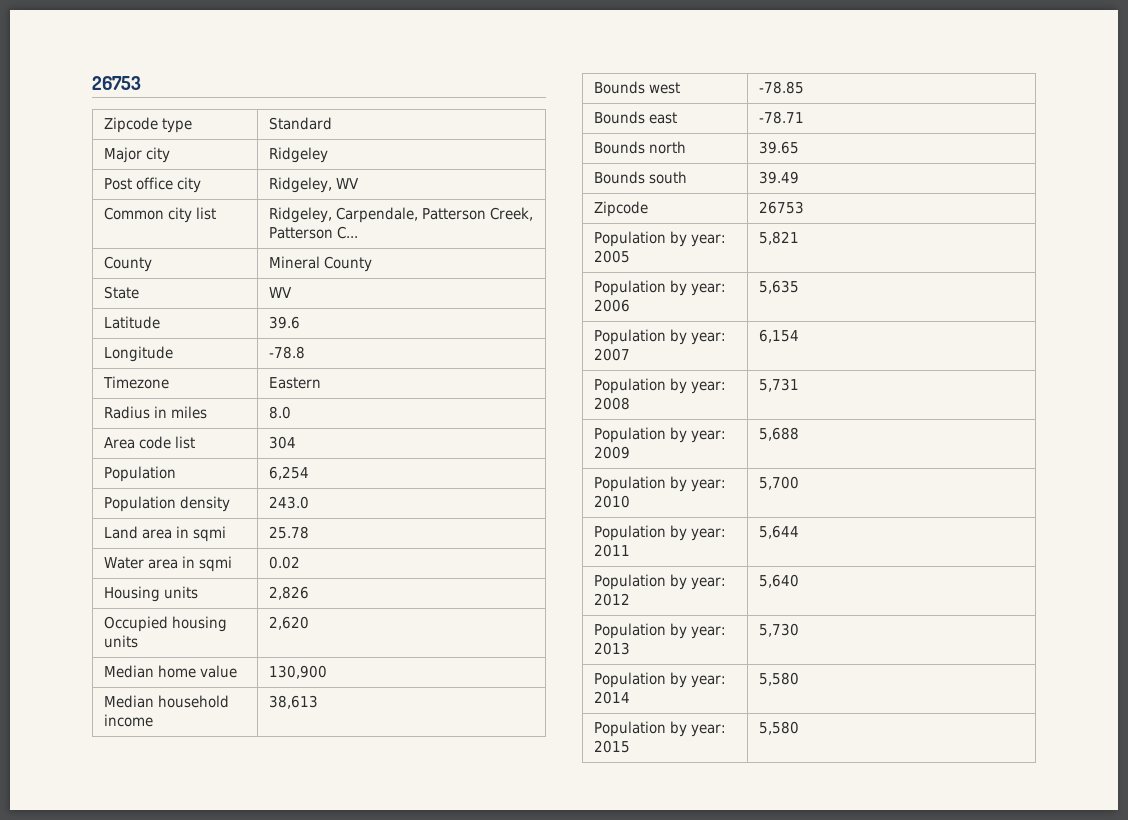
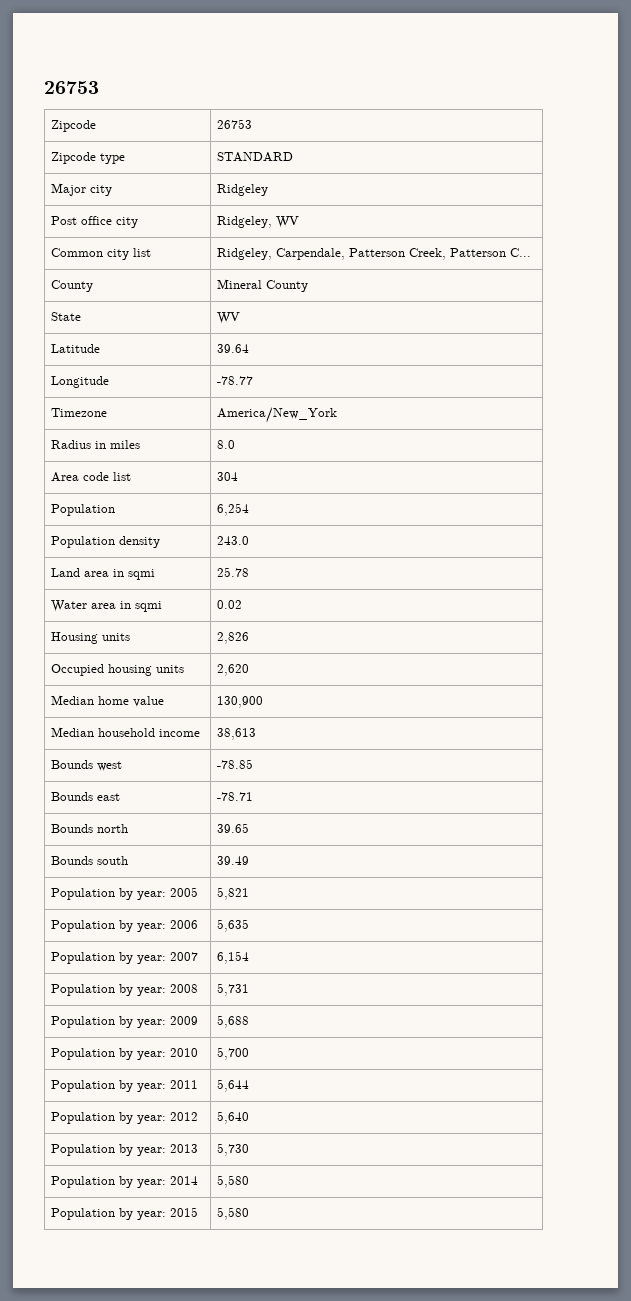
[92,76,141,90] 26753 -> [44,81,99,94] [51,120,97,132] [217,119,253,129] 26753 // Zipcode | 26753
[268,117,332,130] Standard -> [217,152,294,162] STANDARD
[268,316,300,329] 39.6 -> [217,344,250,353] 39.64
[268,346,305,359] -78.8 -> [217,376,254,385] -78.77
[268,377,321,389] Eastern -> [217,407,338,423] America/New_York
[593,201,648,217] [758,201,804,214] // Zipcode | 26753 -> (250, 860) none

